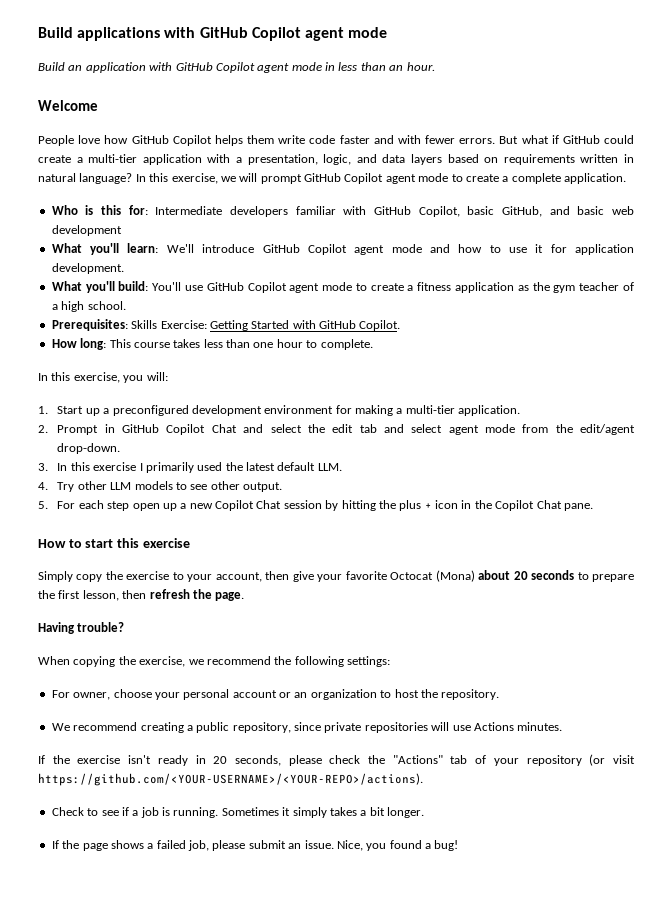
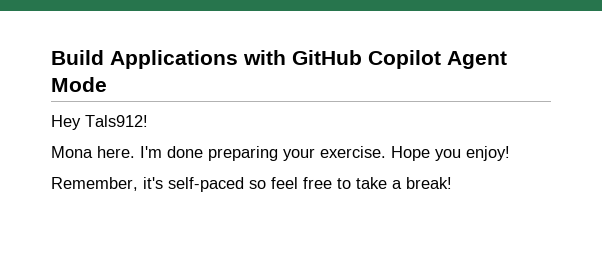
[38,27,388,41] [38,62,435,73] [38,100,98,111] [38,135,634,146] [38,154,635,165] [38,173,626,184] [51,205,634,217] [51,225,122,236] [51,243,635,255] [51,263,124,274] [51,281,634,293] [51,301,126,312] [51,319,401,331] [51,338,373,350] [38,372,168,383] [38,405,521,416] [38,424,636,435] [57,443,121,454] [38,462,342,473] [38,481,283,492] [38,500,593,511] [38,538,190,548] [38,570,635,582] [38,589,245,601] [38,622,125,634] [38,656,390,667] [51,689,500,700] [51,722,563,733] [38,754,635,766] [38,773,423,786] [51,807,424,818] [51,840,459,851] Build applications with GitHub Copilot agent mode // Build an application with GitHub Copilot agent mode in less than an hour. // Welcome // People love how GitHub Copilot helps them write code faster and with fewer errors. But what if GitHub could create a multi-tier application with a presentation, logic, and data layers based on requirements written in natural language? In this exercise, we will prompt GitHub Copilot agent mode to create a complete application. // Who is this for: Intermediate developers familiar with GitHub Copilot, basic GitHub, and basic web development // What you'll learn: We'll introduce GitHub Copilot agent mode and how to use it for application development. // What you'll build: You'll use GitHub Copilot agent mode to create a fitness application as the gym teacher of a high school. // Prerequisites: Skills Exercise: Getting Started with GitHub Copilot. // How long: This course takes less than one hour to complete. // In this exercise, you will: // 1. Start up a preconfigured development environment for making a multi-tier application. // 2. Prompt in GitHub Copilot Chat and select the edit tab and select agent mode from the edit/agent drop-down. // 3. In this exercise I primarily used the latest default LLM. // 4. Try other LLM models to see other output. // 5. For each step open up a new Copilot Chat session by hitting the plus + icon in the Copilot Chat pane. // How to start this exercise // Simply copy the exercise to your account, then give your favorite Octocat (Mona) about 20 seconds to prepare the first lesson, then refresh the page. // Having trouble? // When copying the exercise, we recommend the following settings: // For owner, choose your personal account or an organization to host the repository. // We recommend creating a public repository, since private repositories will use Actions minutes. // If the exercise isn't ready in 20 seconds, please check the "Actions" tab of your repository (or visit https://github.com/<YOUR-USERNAME>/<YOUR-REPO>/actions). // Check to see if a job is running. Sometimes it simply takes a bit longer. // If the page shows a failed job, please submit an issue. Nice, you found a bug! -> [51,50,507,69] [51,77,107,92] [51,115,148,130] [51,146,510,161] [51,177,452,192] Build Applications with GitHub Copilot Agent Mode // Hey Tals912! // Mona here. I'm done preparing your exercise. Hope you enjoy! // Remember, it's self-paced so feel free to take a break!

